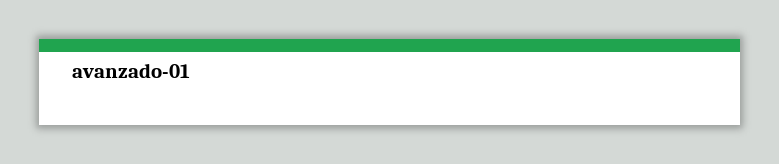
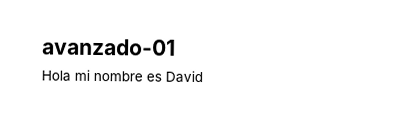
(190, 70) none -> [41,69,203,84] // Hola mi nombre es David

